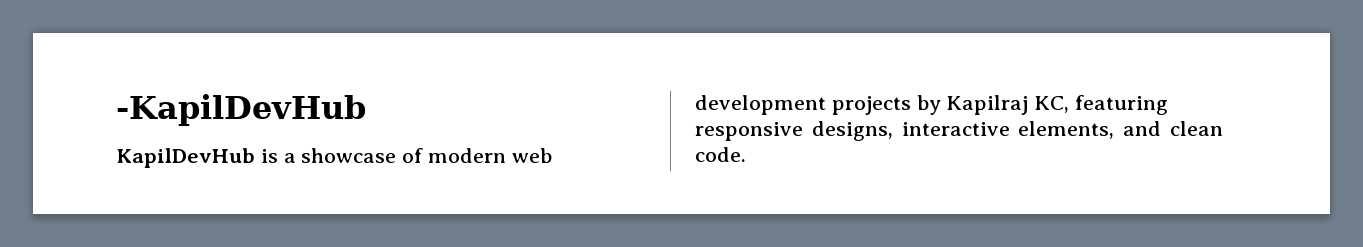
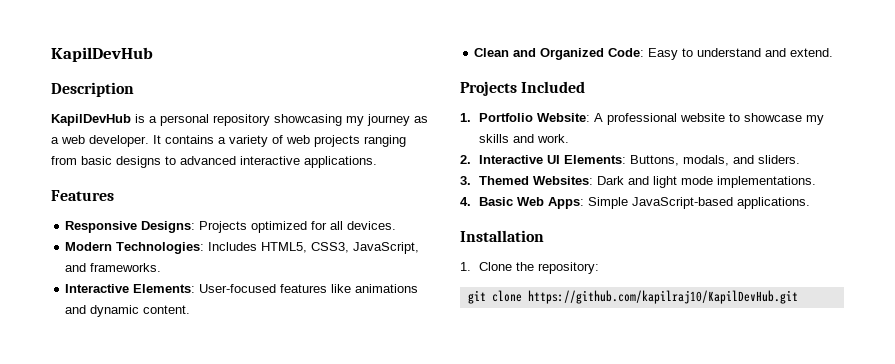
[116,94,366,126] -KapilDevHub -> [51,47,153,62] [51,82,134,97] KapilDevHub // Description
[301,148,552,163] [695,95,1169,115] [695,121,1223,141] [695,147,746,162] showcase of modern web development projects by Kapilraj KC, featuring responsive designs, interactive elements, and clean code. -> [160,114,428,126] [51,135,406,147] [51,156,377,168] [51,190,114,201] [65,221,397,233] [65,242,420,254] [65,263,162,272] [65,284,419,293] [65,305,191,317] [474,48,834,60] [460,81,586,96] [460,113,824,125] [478,134,569,143] [460,155,800,166] [460,176,816,188] [460,197,810,209] [460,230,544,242] [460,262,599,274] [467,290,798,304] personal repository showcasing my journey as a web developer. It contains a variety of web projects ranging from basic designs to advanced interactive applications. // Features // Responsive Designs: Projects optimized for all devices. // Modern Technologies: Includes HTML5, CSS3, JavaScript, and frameworks. // Interactive Elements: User-focused features like animations and dynamic content. // Clean and Organized Code: Easy to understand and extend. // Projects Included // 1. Portfolio Website: A professional website to showcase my skills and work. // 2. Interactive UI Elements: Buttons, modals, and sliders. // 3. Themed Websites: Dark and light mode implementations. // 4. Basic Web Apps: Simple JavaScript-based applications. // Installation // 1. Clone the repository: // git clone https://github.com/kapilraj10/KapilDevHub.git

